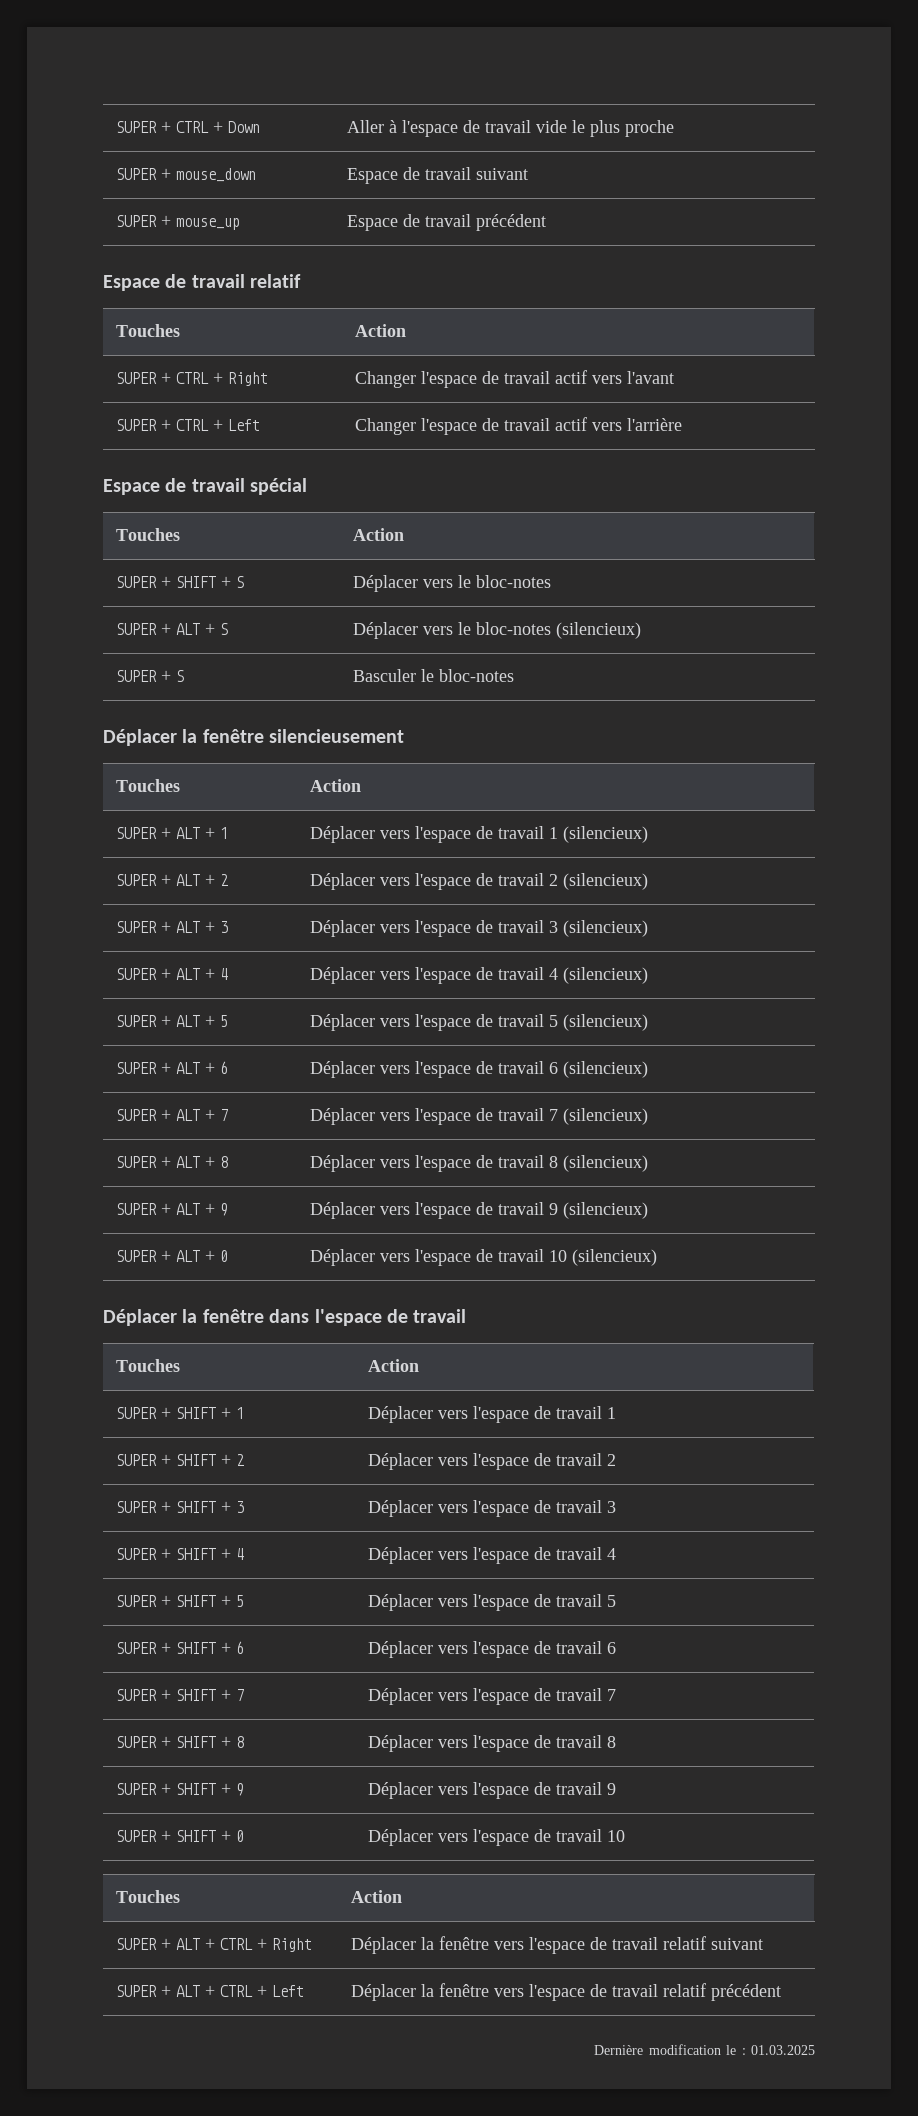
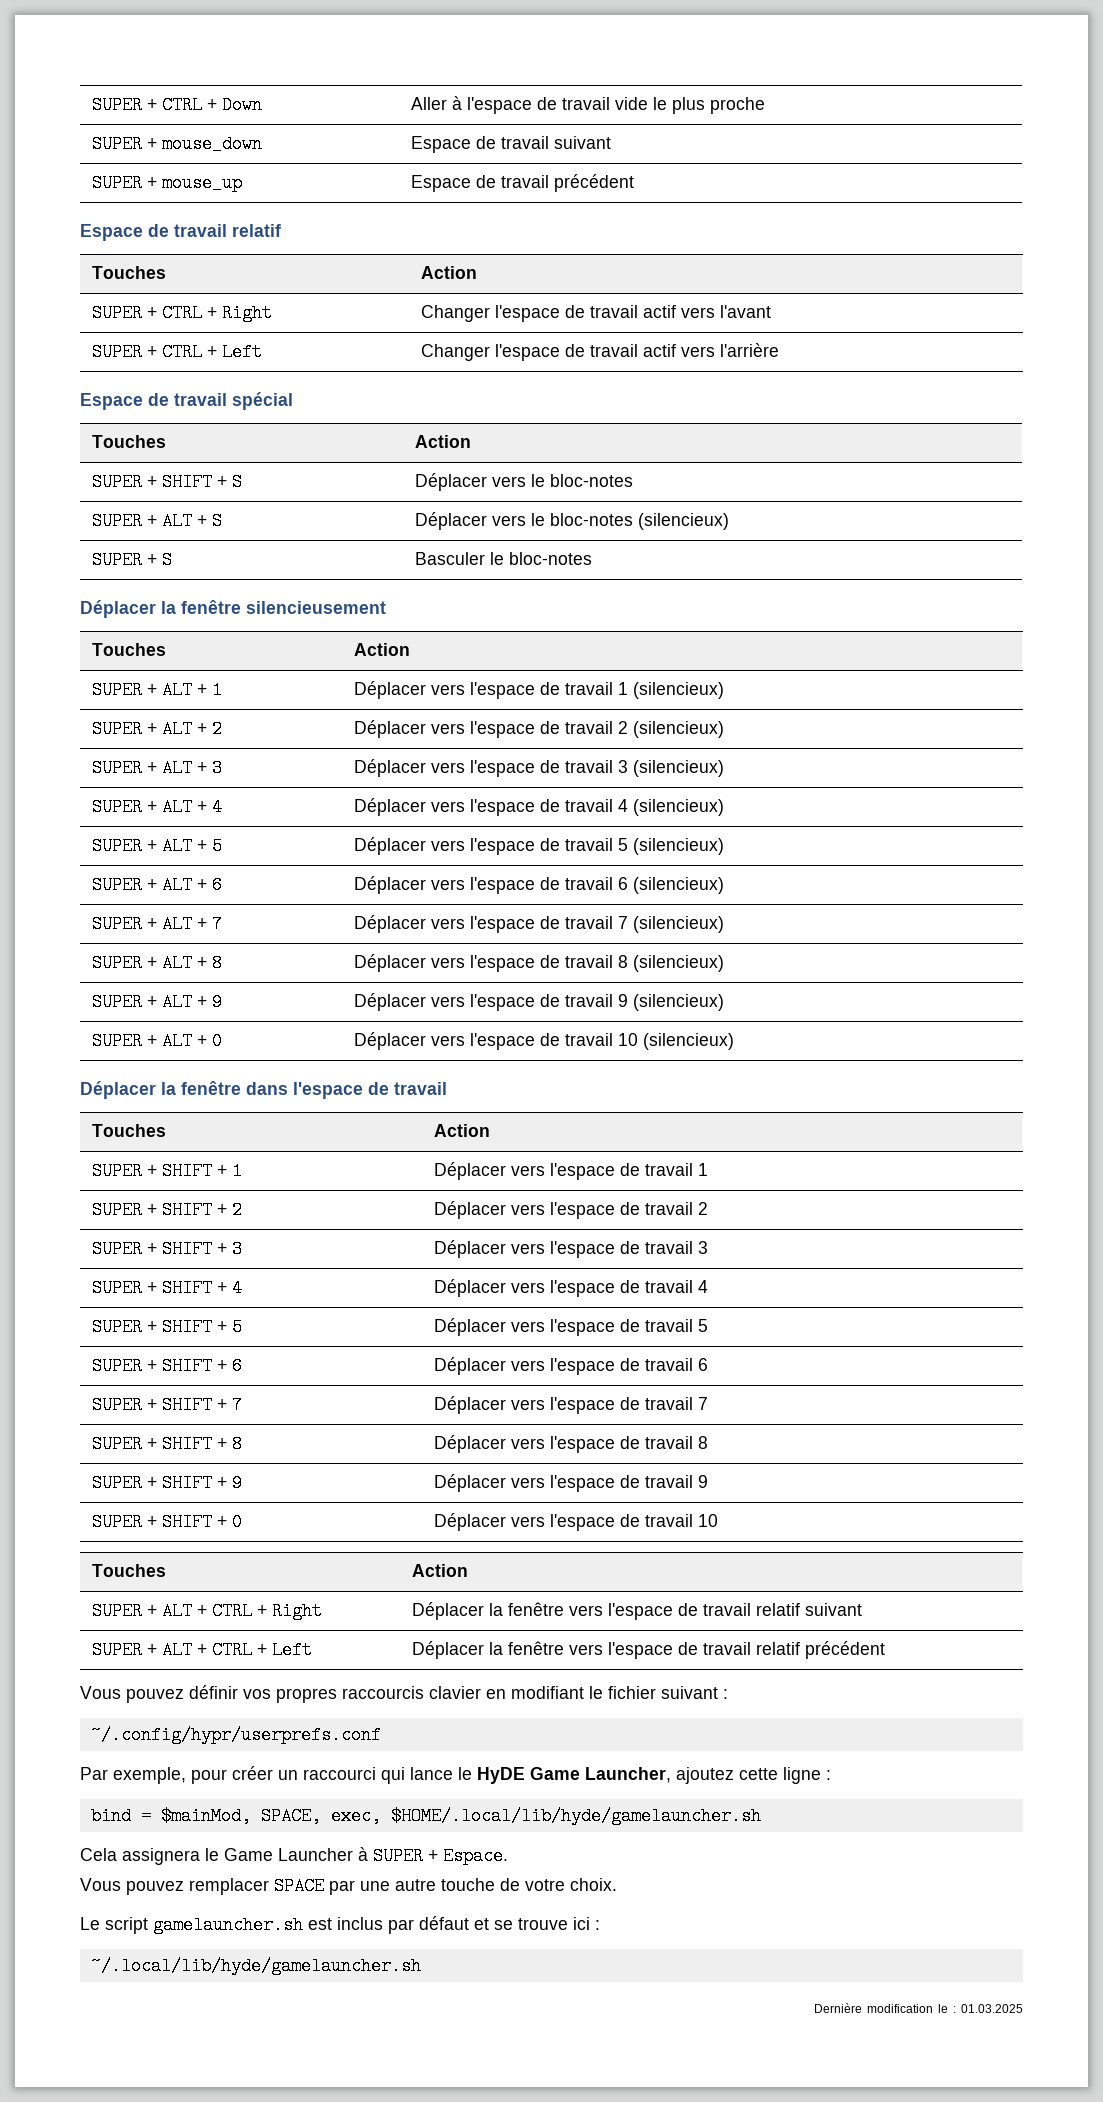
(782, 1992) none -> [80,1685,728,1703] [90,1726,381,1744] [80,1766,831,1784] [90,1807,761,1825] [80,1847,508,1865] [80,1877,617,1895] [80,1916,600,1934] [90,1957,421,1975] // Vous pouvez définir vos propres raccourcis clavier en modifiant le fichier suivant : // ~/.config/hypr/userprefs.conf // Par exemple, pour créer un raccourci qui lance le HyDE Game Launcher, ajoutez cette ligne : // bind = $mainMod, SPACE, exec, $HOME/.local/lib/hyde/gamelauncher.sh // Cela assignera le Game Launcher à SUPER + Espace. // Vous pouvez remplacer SPACE par une autre touche de votre choix. // Le script gamelauncher.sh est inclus par défaut et se trouve ici : // ~/.local/lib/hyde/gamelauncher.sh

